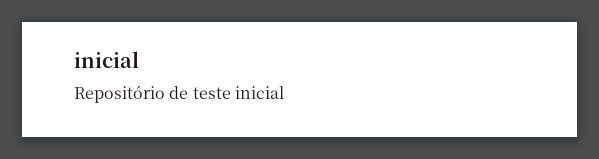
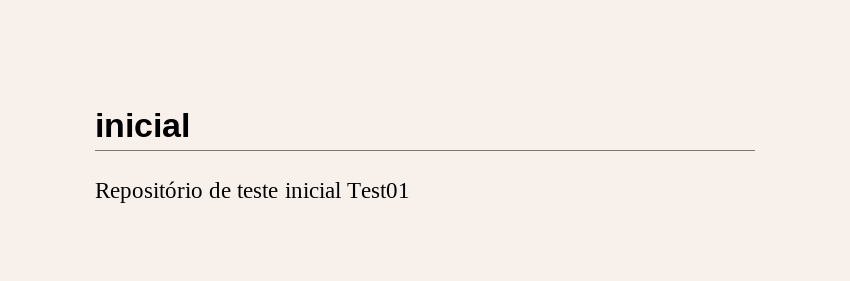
(284, 92) none -> [346,183,410,198] Test01

